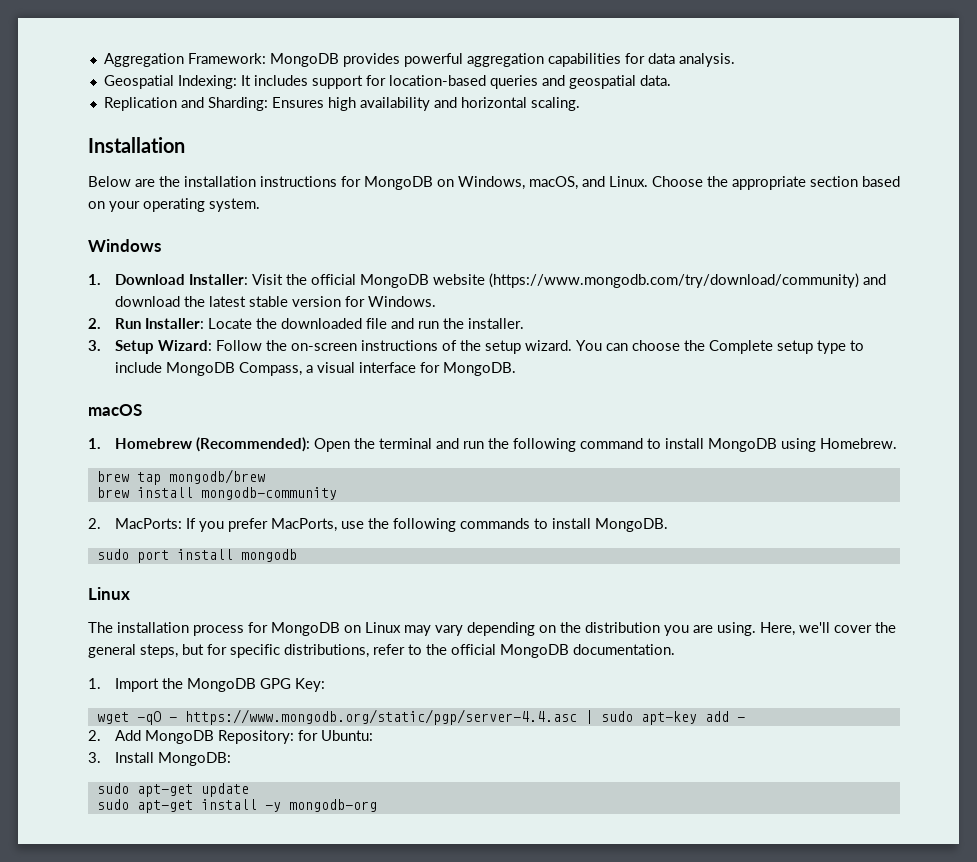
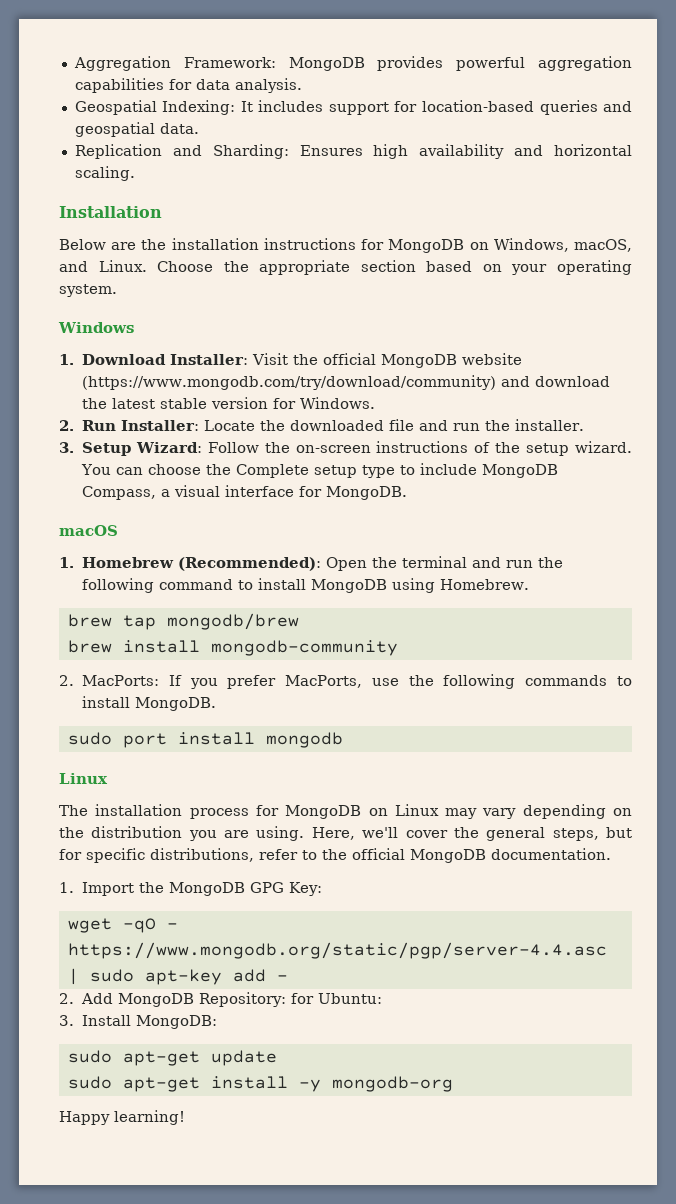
(377, 805) none -> [59,1110,185,1125] // Happy learning!

